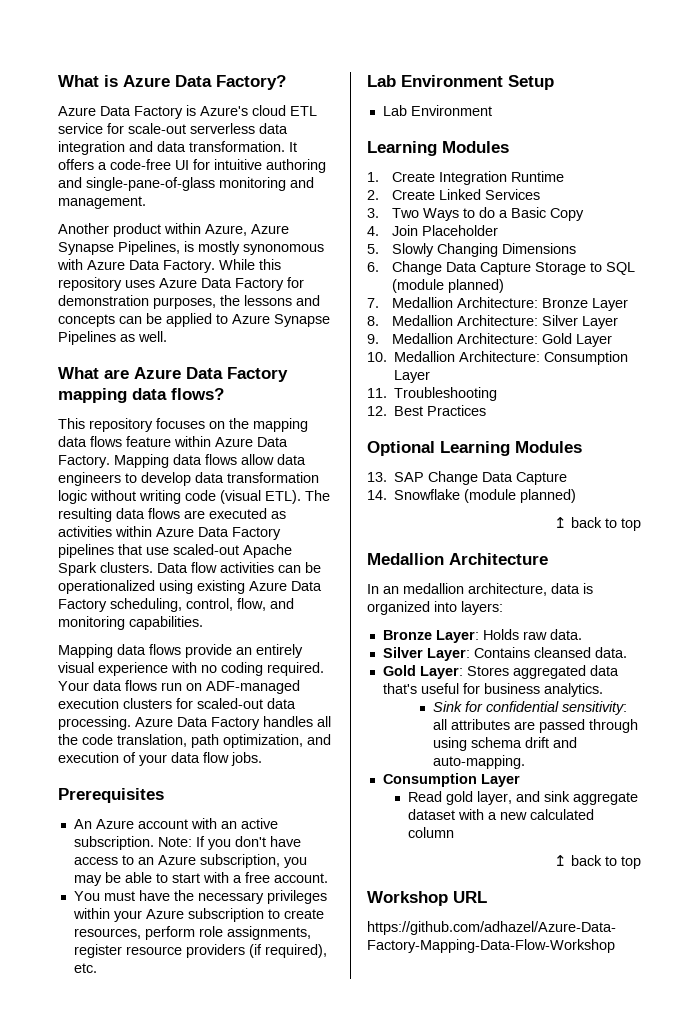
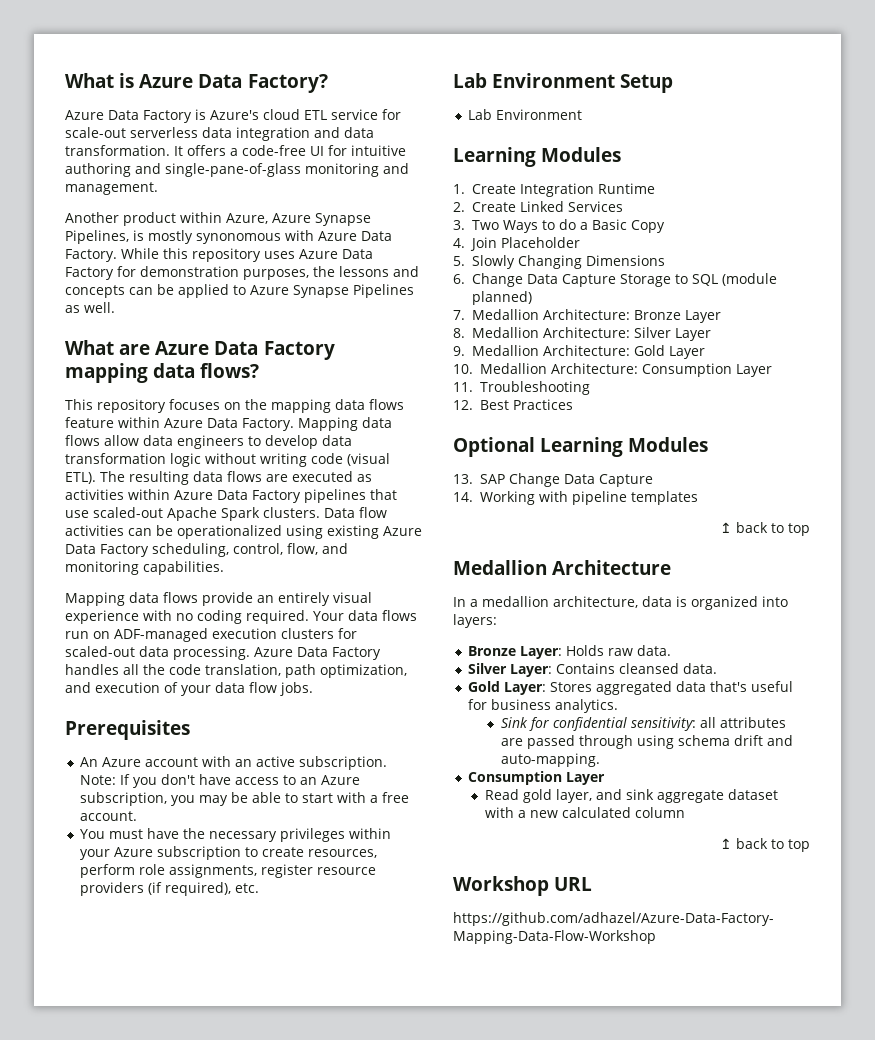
[394,489,577,503] Snowflake (module planned) -> [480,491,698,505] Working with pipeline templates
[383,586,399,594] an -> [470,599,478,607] a

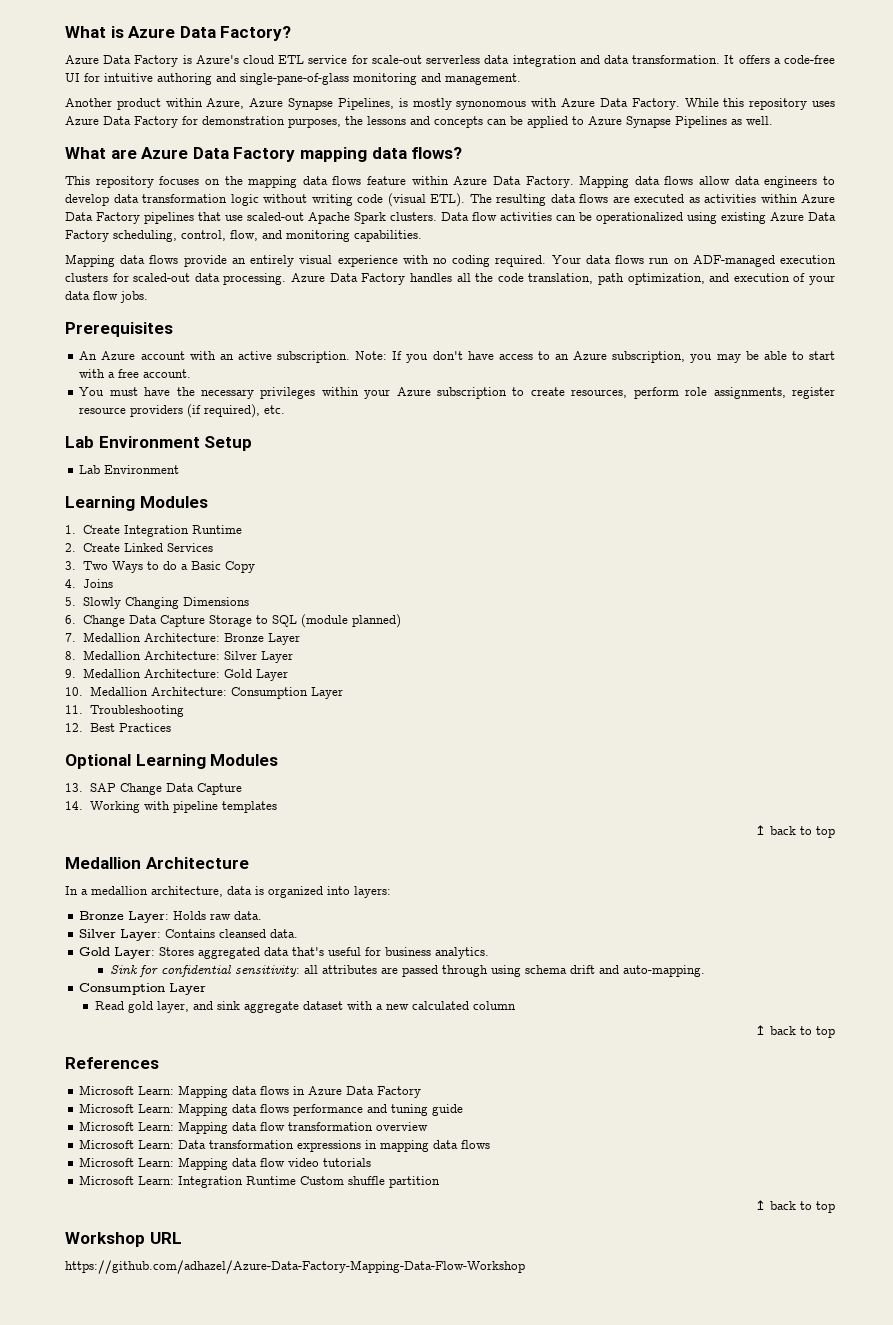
[470,237,580,251] Join Placeholder -> [82,579,113,588] Joins
(810, 845) none -> [65,1057,159,1069] [79,1085,422,1098] [79,1103,464,1116] [79,1121,429,1134] [79,1139,491,1152] [79,1157,372,1170] [79,1175,441,1188] [755,1200,835,1213] // References // Microsoft Learn: Mapping data flows in Azure Data Factory // Microsoft Learn: Mapping data flows performance and tuning guide // Microsoft Learn: Mapping data flow transformation overview // Microsoft Learn: Data transformation expressions in mapping data flows // Microsoft Learn: Mapping data flow video tutorials // Microsoft Learn: Integration Runtime Custom shuffle partition // ↥ back to top

